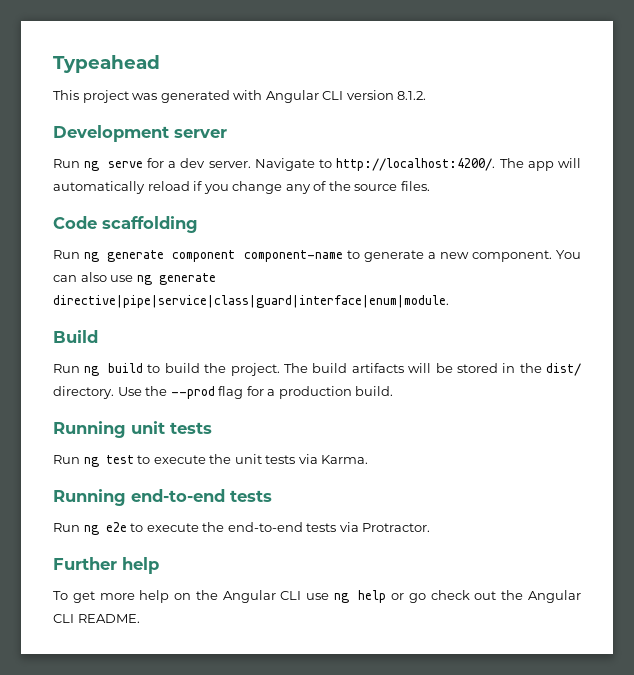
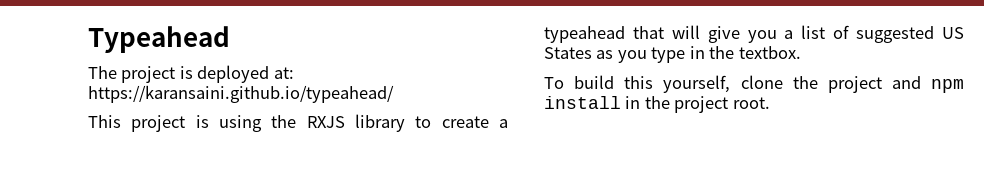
[53,90,427,103] [53,125,227,142] [53,158,581,171] [53,181,430,194] [53,216,198,233] [53,250,582,262] [53,272,216,285] [53,295,449,308] [53,330,98,343] [53,363,581,376] [53,386,394,399] [53,421,212,438] [53,454,369,467] [53,489,272,506] [53,522,431,535] [53,557,159,574] [53,590,581,603] [53,614,140,623] This project was generated with Angular CLI version 8.1.2. // Development server // Run ng serve for a dev server. Navigate to http://localhost:4200/. The app will automatically reload if you change any of the source files. // Code scaffolding // Run ng generate component component-name to generate a new component. You can also use ng generate directive|pipe|service|class|guard|interface|enum|module. // Build // Run ng build to build the project. The build artifacts will be stored in the dist/ directory. Use the --prod flag for a production build. // Running unit tests // Run ng test to execute the unit tests via Karma. // Running end-to-end tests // Run ng e2e to execute the end-to-end tests via Protractor. // Further help // To get more help on the Angular CLI use ng help or go check out the Angular CLI README. -> [88,65,294,83] [88,85,394,103] [88,114,508,132] [544,25,964,43] [544,46,801,63] [544,75,964,93] [544,96,770,113] The project is deployed at: https://karansaini.github.io/typeahead/ // This project is using the RXJS library to create a typeahead that will give you a list of suggested US States as you type in the textbox. // To build this yourself, clone the project and npm install in the project root.

